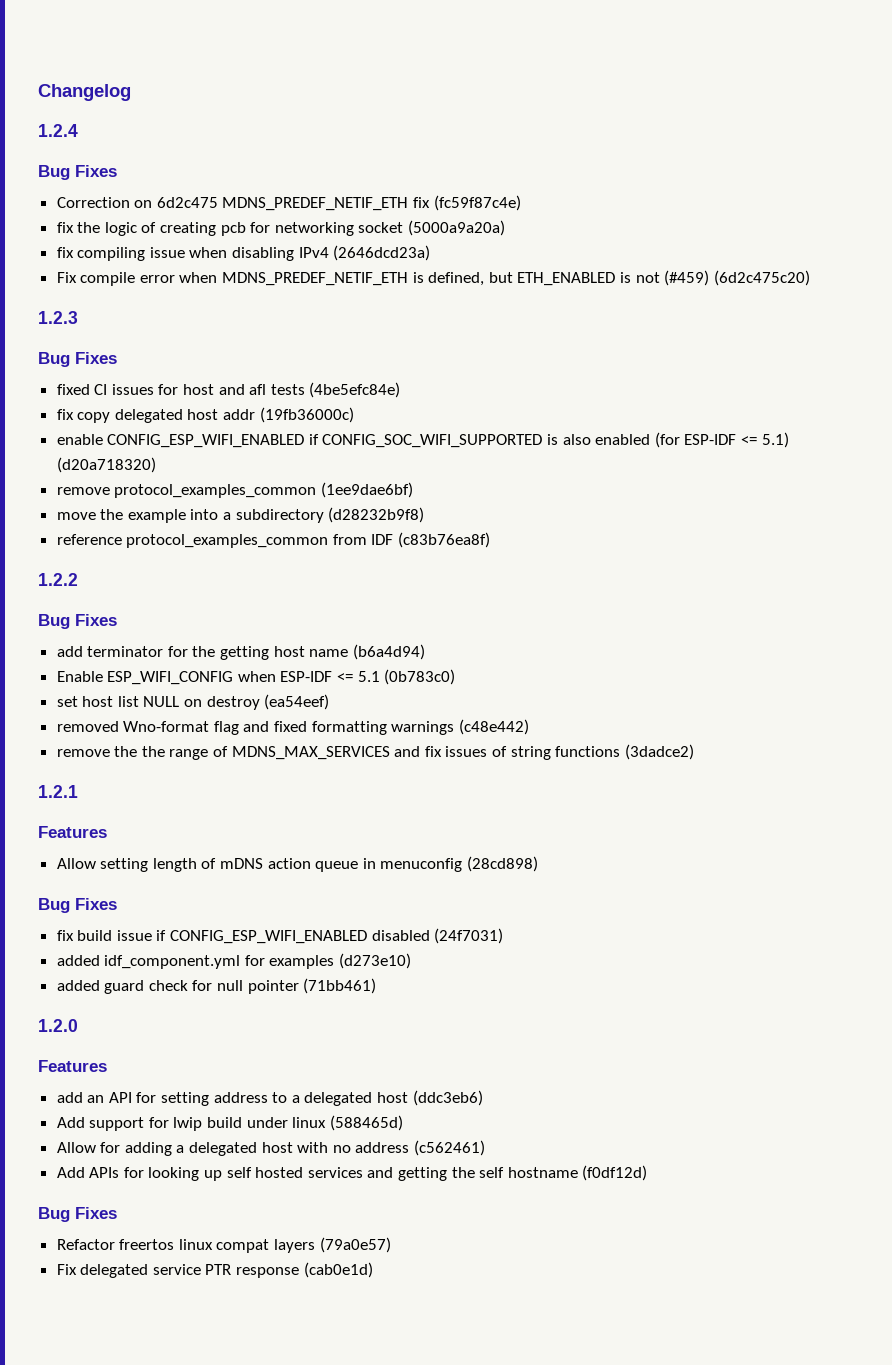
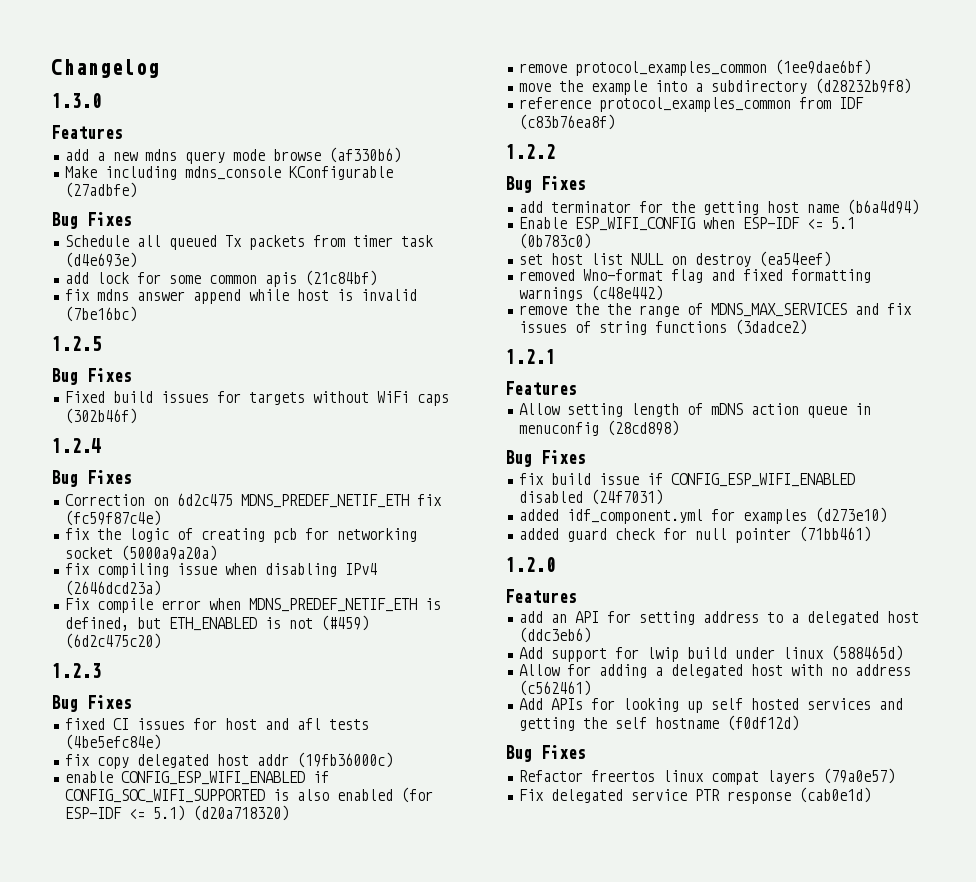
(131, 92) none -> [51,93,101,108] [51,125,123,139] [64,147,401,164] [64,166,393,180] [64,182,137,198] [51,212,132,229] [64,235,433,250] [64,252,137,268] [64,270,377,287] [64,289,417,304] [64,306,137,322] [51,336,101,351] [51,368,132,385] [64,391,449,406] [64,408,137,424] // 1.3.0 // Features // add a new mdns query mode browse (af330b6) // Make including mdns_console KConfigurable (27adbfe) // Bug Fixes // Schedule all queued Tx packets from timer task (d4e693e) // add lock for some common apis (21c84bf) // fix mdns answer append while host is invalid (7be16bc) // 1.2.5 // Bug Fixes // Fixed build issues for targets without WiFi caps (302b46f)

